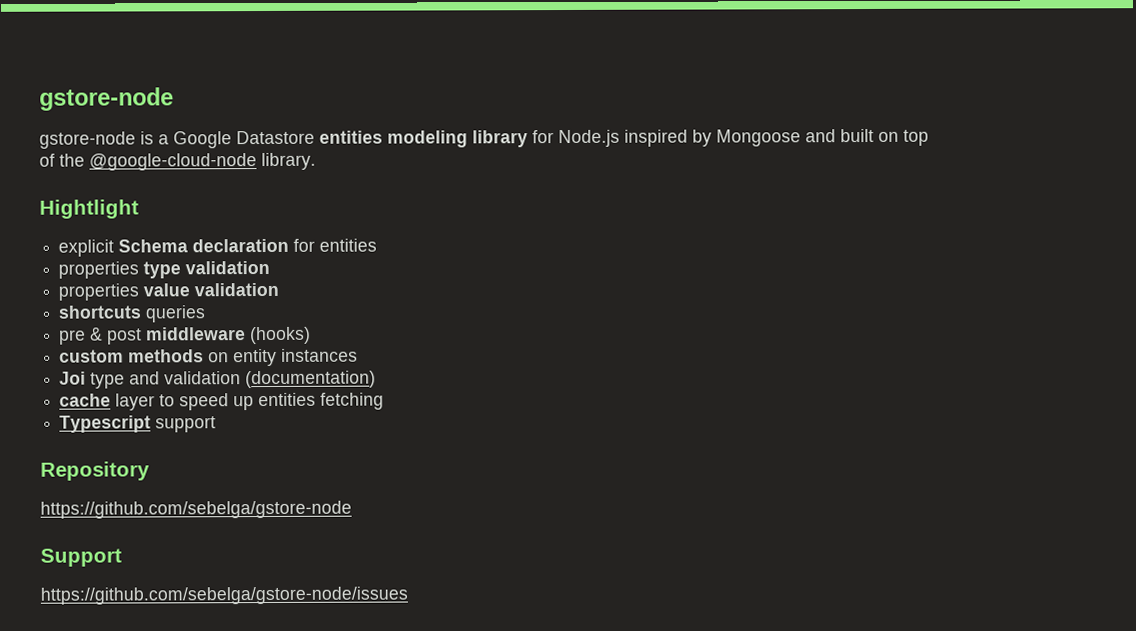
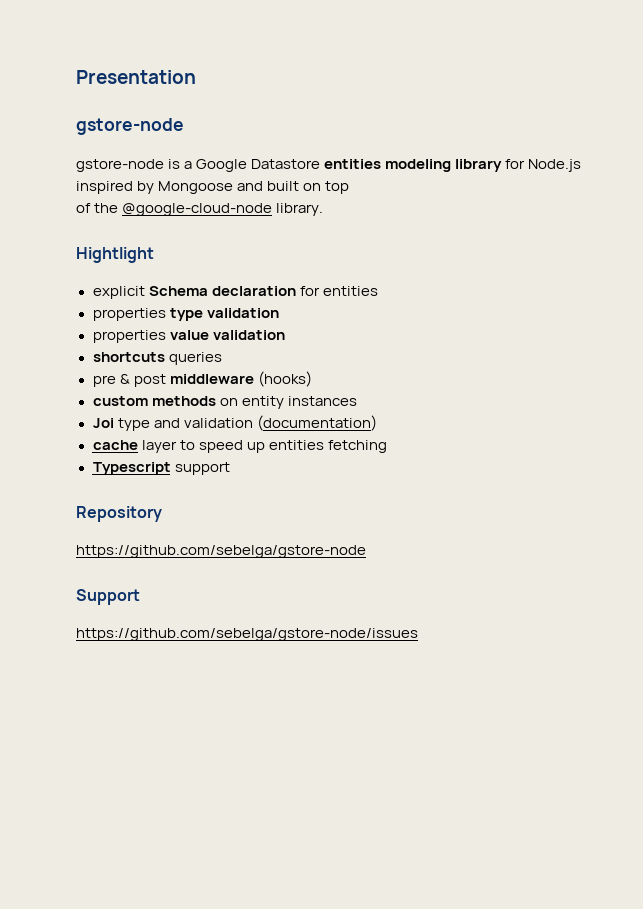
(39, 99) none -> [76,70,196,84] Presentation //

